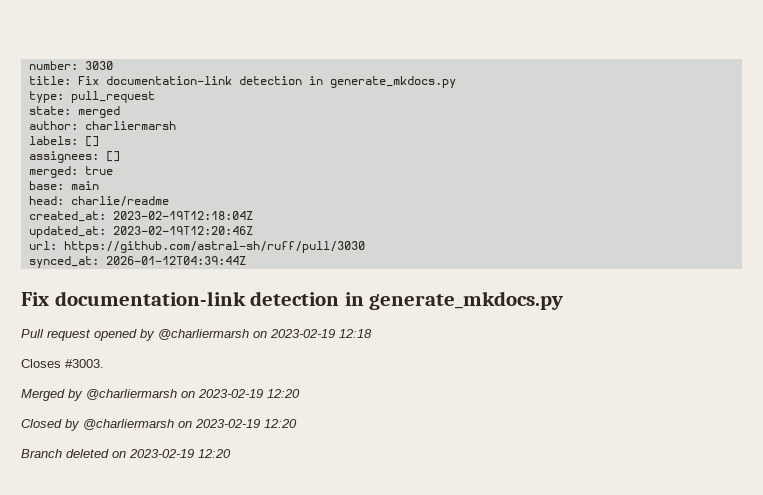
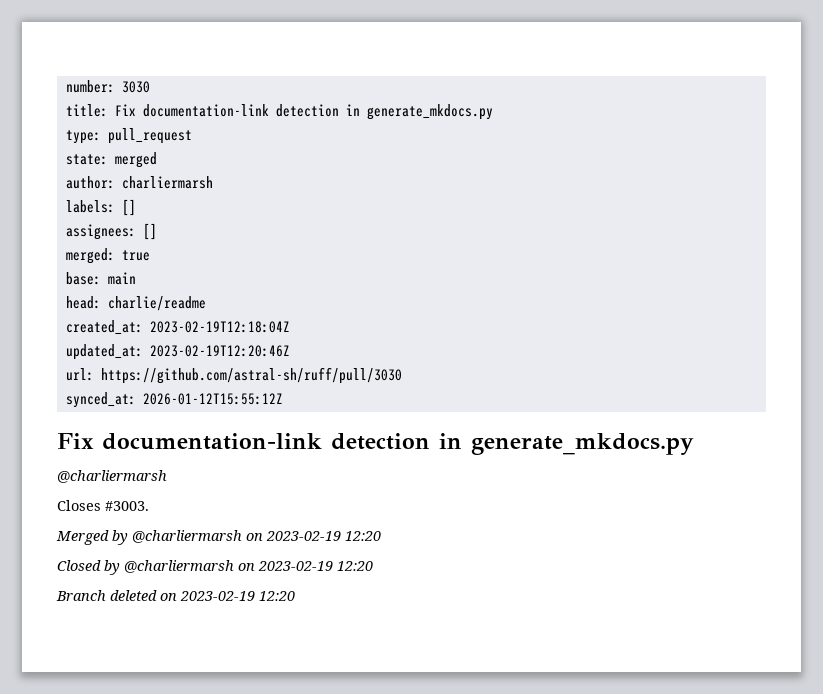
[105,256,246,265] [21,291,564,310] [21,329,372,341] 2026-01-12T04:39:44Z // Fix documentation-link detection in generate_mkdocs.py // Pull request opened by @charliermarsh on 2023-02-19 12:18 -> [142,393,283,405] [57,433,694,455] [57,470,167,483] 2026-01-12T15:55:12Z // Fix documentation-link detection in generate_mkdocs.py // @charliermarsh

